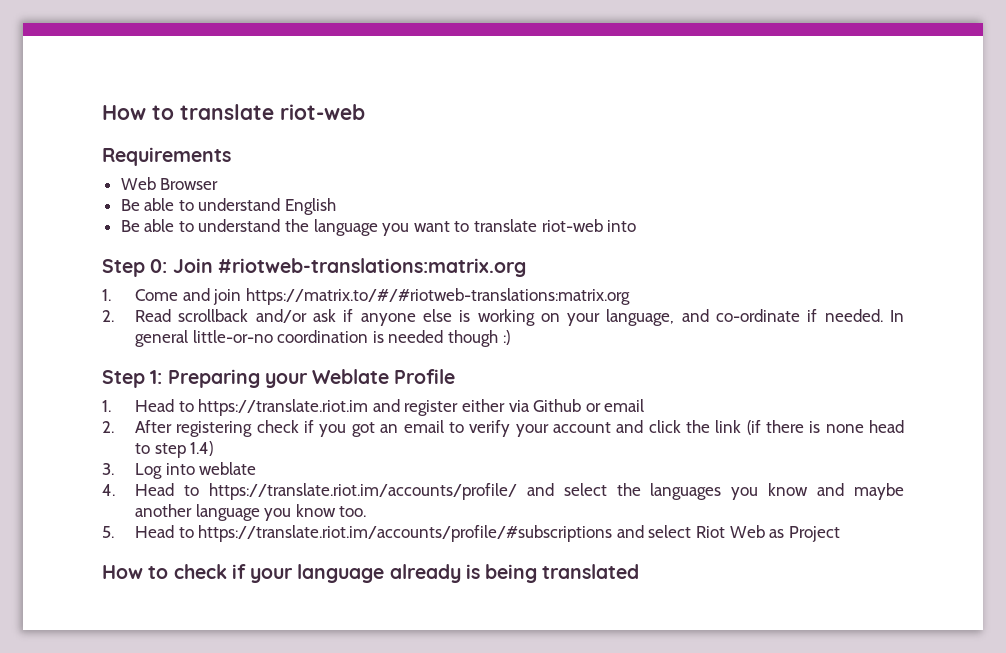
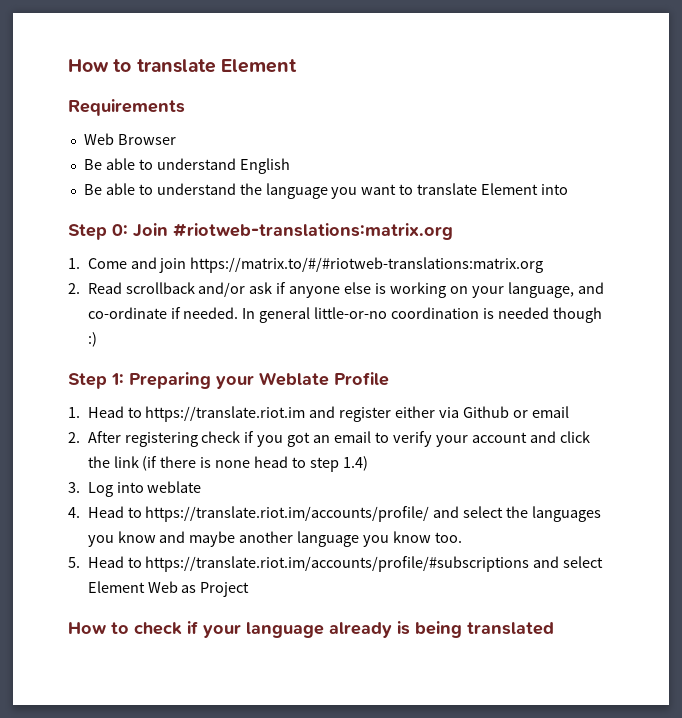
[280,104,365,120] riot-web -> [220,59,297,73] Element
[541,219,603,232] riot-web -> [481,183,539,195] Element
[696,526,726,538] Riot -> [87,581,145,593] Element

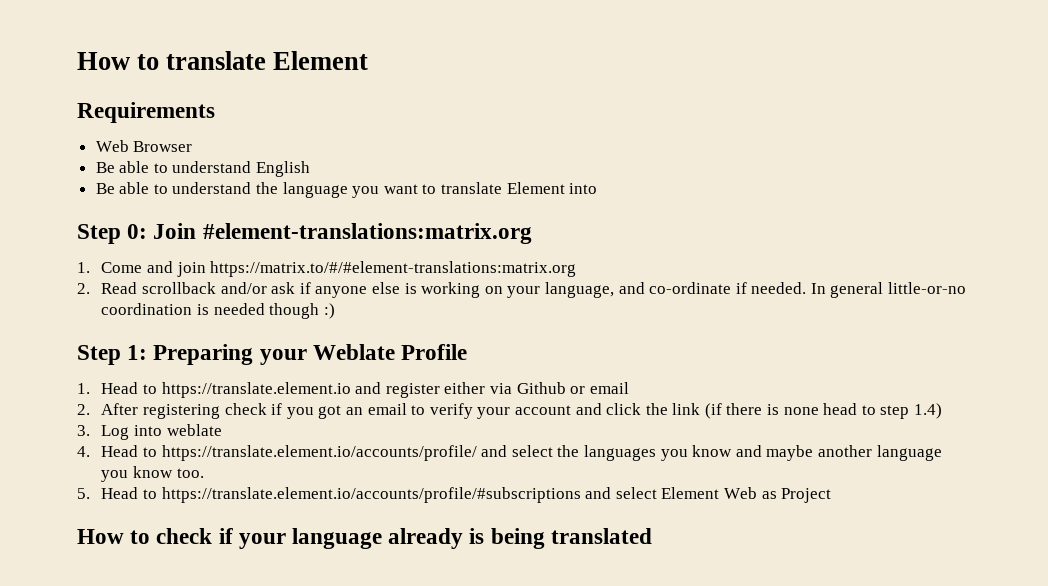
[173,223,453,240] #riotweb-translations:matrix.org -> [202,223,532,244] #element-translations:matrix.org
[190,257,544,273] https://matrix.to/#/#riotweb-translations:matrix.org -> [210,261,577,277] https://matrix.to/#/#element-translations:matrix.org
[145,406,306,422] https://translate.riot.im -> [161,382,351,398] https://translate.element.io
[145,506,430,522] https://translate.riot.im/accounts/profile/ -> [161,445,477,461] https://translate.element.io/accounts/profile/
[145,556,530,572] https://translate.riot.im/accounts/profile/#subscriptions -> [161,487,581,503] https://translate.element.io/accounts/profile/#subscriptions

